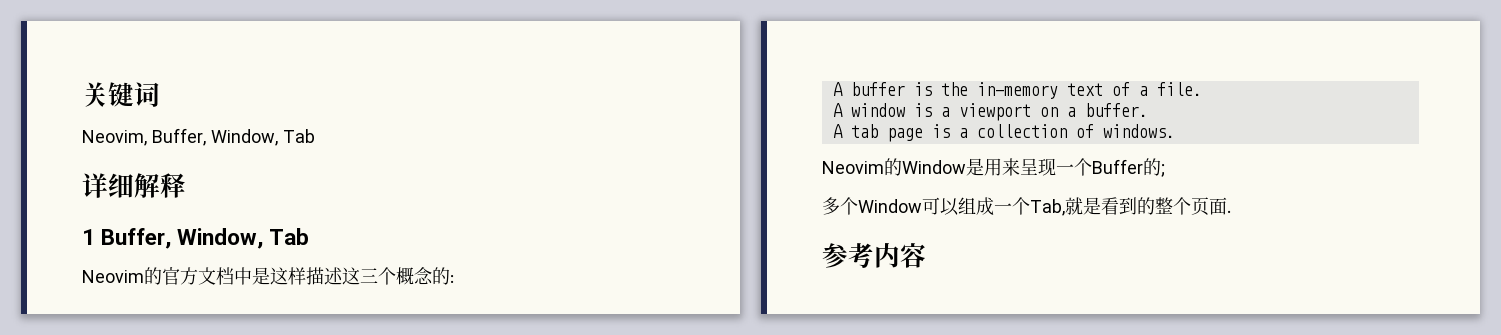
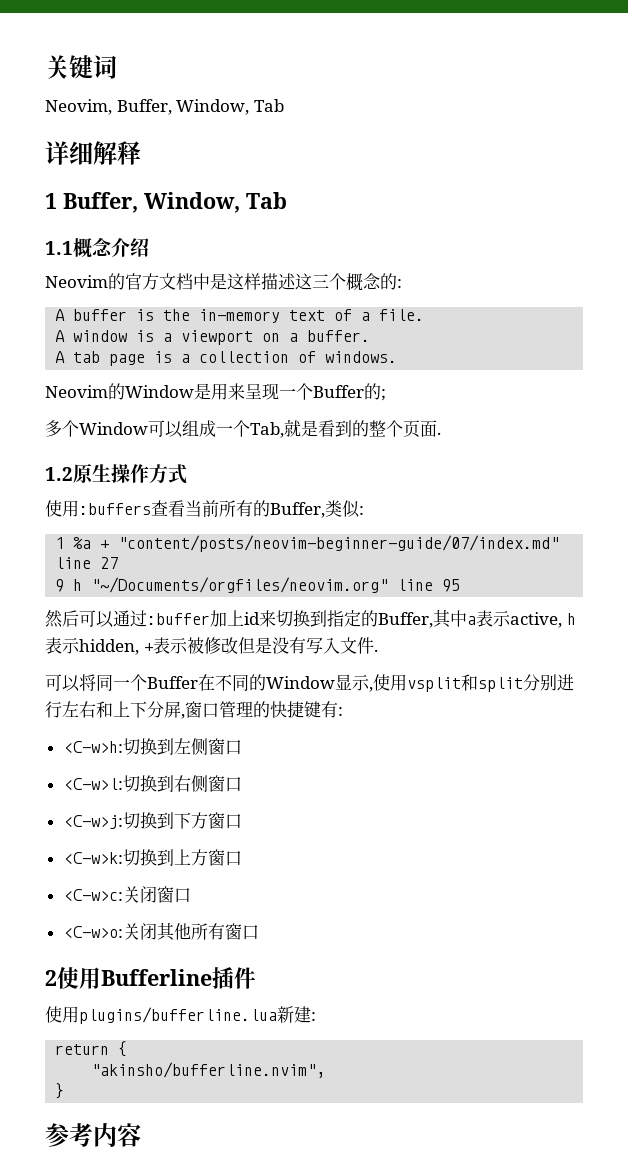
(310, 236) none -> [45,237,149,258] // 1.1概念介绍
(1231, 211) none -> [45,464,187,484] [45,500,364,518] [55,535,560,552] [55,557,119,569] [55,577,461,593] [45,609,576,628] [45,637,378,655] [45,674,574,692] [45,701,343,719] [63,738,242,755] [63,775,242,792] [63,812,242,829] [63,849,242,866] [63,886,191,903] [63,922,259,941] [45,967,256,989] [45,1006,316,1024] [55,1041,128,1057] [91,1062,326,1078] [55,1083,65,1099] // 1.2原生操作方式 // 使用:buffers查看当前所有的Buffer,类似: // 1 %a + "content/posts/neovim-beginner-guide/07/index.md" line 27 // 9 h "~/Documents/orgfiles/neovim.org" line 95 // 然后可以通过:buffer加上id来切换到指定的Buffer,其中a表示active, h表示hidden, +表示被修改但是没有写入文件. // 可以将同一个Buffer在不同的Window显示,使用vsplit和split分别进行左右和上下分屏,窗口管理的快捷键有: // <C-w>h:切换到左侧窗口 // <C-w>l:切换到右侧窗口 // <C-w>j:切换到下方窗口 // <C-w>k:切换到上方窗口 // <C-w>c:关闭窗口 // <C-w>o:关闭其他所有窗口 // 2使用Bufferline插件 // 使用plugins/bufferline.lua新建: // return { // "akinsho/bufferline.nvim", // }

